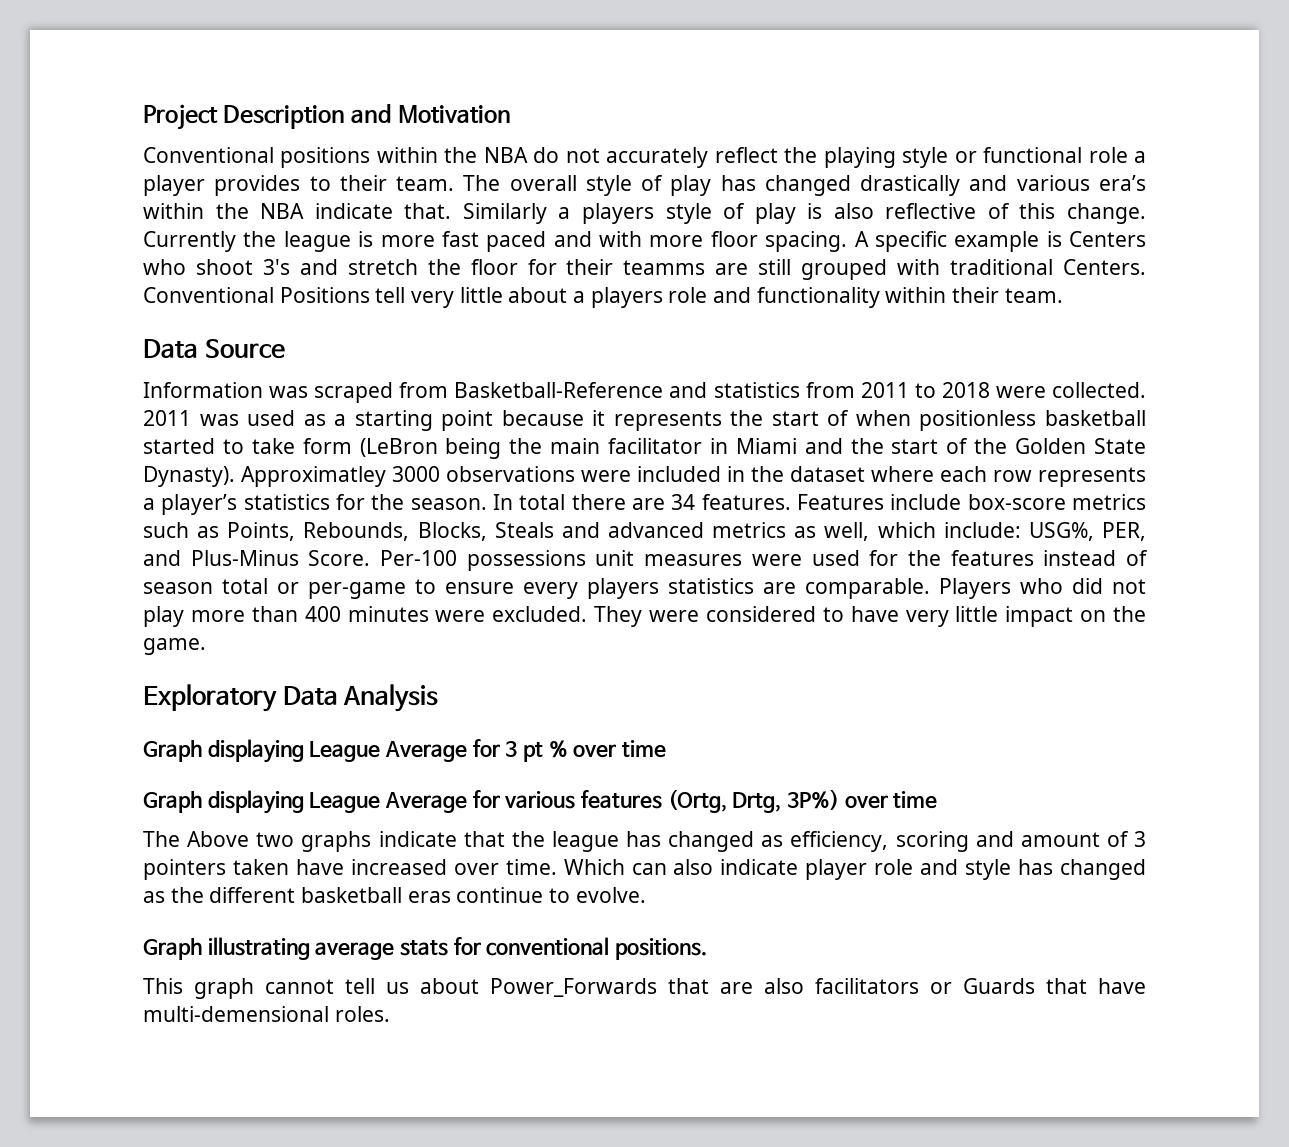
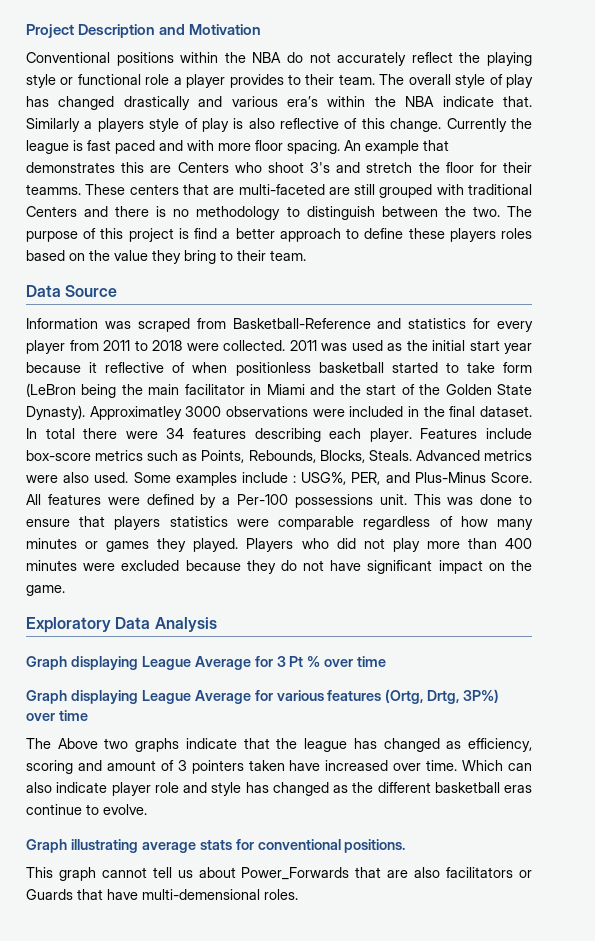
[380,235,435,247] more -> (83, 145) none
[854,231,1062,252] A specific example is -> [344,140,449,154] [26,162,172,173] An example that demonstrates this are
[623,260,706,275] teamms -> [26,184,325,195] teamms. These centers that are multi-faceted
[1062,259,1146,275] [143,287,947,308] Centers. Conventional Positions tell very little about a players role and functionality within -> [26,206,532,220] [26,228,532,242] [26,250,233,264] Centers and there is no methodology to distinguish between the two. The purpose of this project is find a better approach to define these players roles based on the value they bring to
(800, 390) none -> [473,318,533,332] [26,340,65,354] for every player
[334,410,819,431] a starting point because it represents the start -> [406,340,532,354] [26,362,165,373] the initial start year because it reflective
[790,466,1146,487] [143,494,791,515] dataset where each row represents a player’s statistics for the season. In total there are 34 features. -> [449,406,533,417] [26,428,412,442] final dataset. In total there were 34 features describing each player.
[494,522,1021,541] Steals and advanced metrics as well, which include: -> [368,450,532,461] [26,472,297,486] Steals. Advanced metrics were also used. Some examples include :
[380,550,1149,571] [143,578,406,599] Per-100 possessions unit measures were used for the features instead of season total or per-game -> [26,494,513,508] All features were defined by a Per-100 possessions unit. This was done
[523,582,578,599] every -> [79,516,106,527] that
[763,578,930,599] are comparable. -> [236,516,533,530] [26,538,239,552] were comparable regardless of how many minutes or games they played.
[492,606,999,627] excluded. They were considered to have very little -> [121,560,433,574] excluded because they do not have significant
[523,742,544,762] pt -> [289,656,304,667] Pt

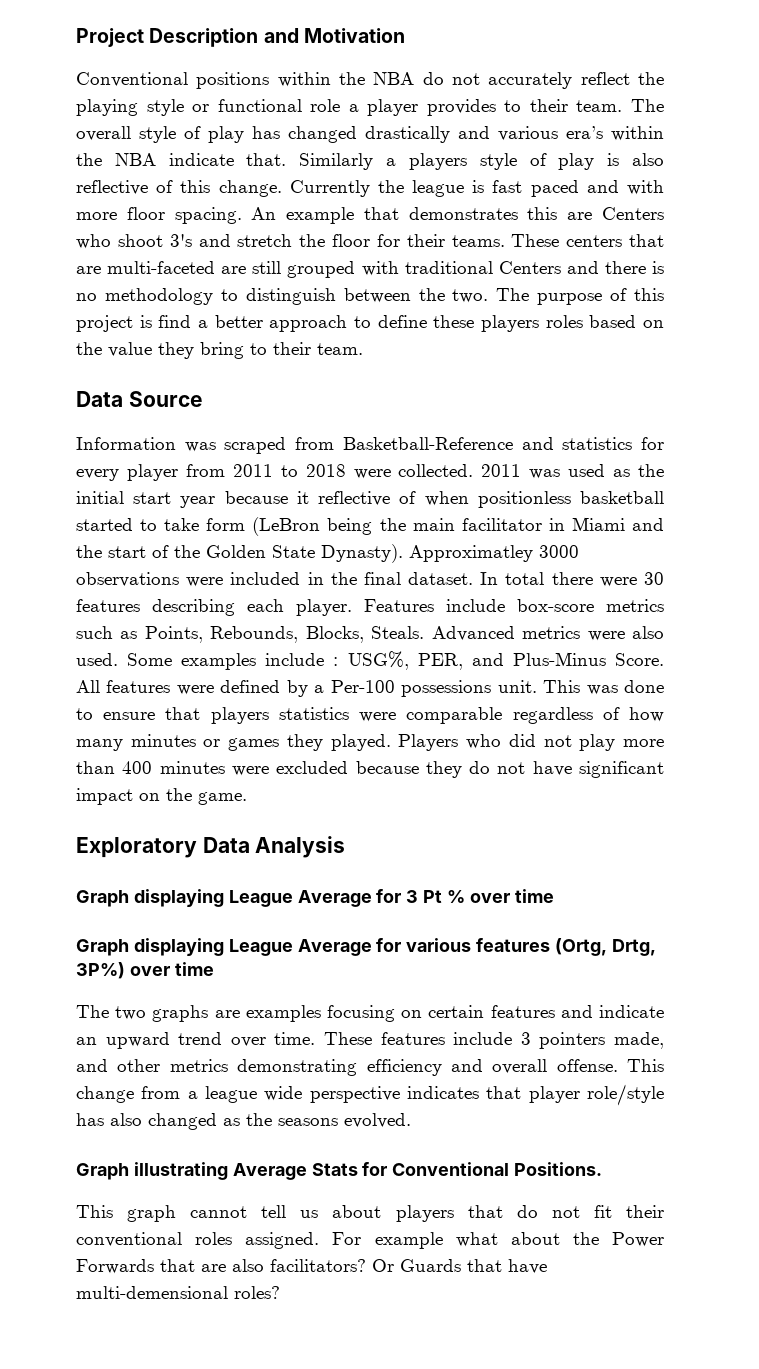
[26,184,81,195] teamms. -> [451,235,505,247] teams.
[166,428,185,439] 34 -> [644,572,664,585] 30
[57,738,98,749] Above -> (109, 1011) none
[185,738,532,752] [26,760,532,774] [26,782,532,796] [26,804,147,815] [26,839,406,853] indicate that the league has changed as efficiency, scoring and amount of 3 pointers taken have increased over time. Which can also indicate player role and style has changed as the different basketball eras continue to evolve. // Graph illustrating average stats for conventional positions. -> [214,1005,664,1022] [76,1032,665,1049] [76,1059,664,1076] [76,1084,664,1106] [76,1113,411,1130] [76,1162,603,1180] are examples focusing on certain features and indicate an upward trend over time. These features include 3 pointers made, and other metrics demonstrating efficiency and overall offense. This change from a league wide perspective indicates that player role/style has also changed as the seasons evolved. // Graph illustrating Average Stats for Conventional Positions.
[241,867,350,880] Power_Forwards -> [395,1205,664,1222] [76,1232,664,1249] [76,1259,154,1274] players that do not fit their conventional roles assigned. For example what about the Power Forwards
[446,867,533,878] facilitators or -> [270,1259,394,1272] facilitators? Or
[264,889,298,900] roles. -> [234,1286,280,1299] roles?

